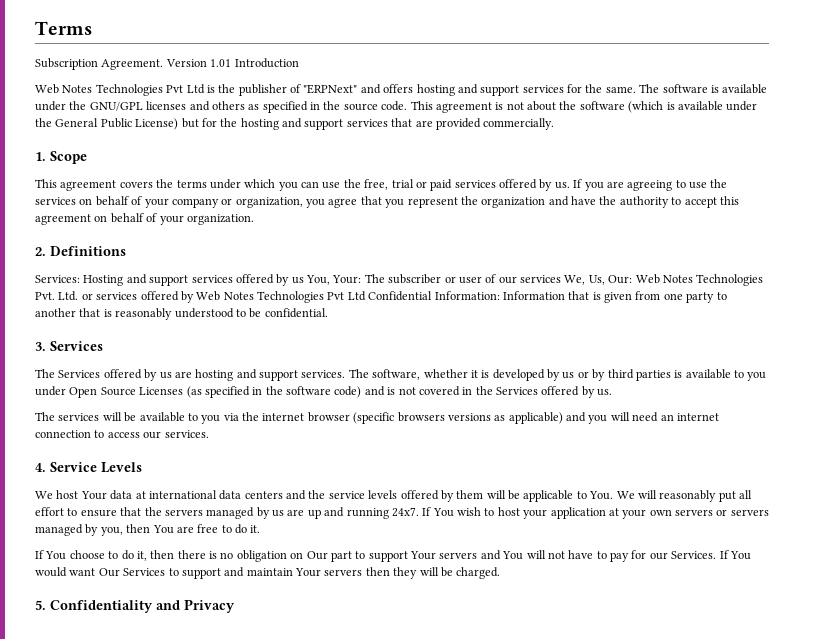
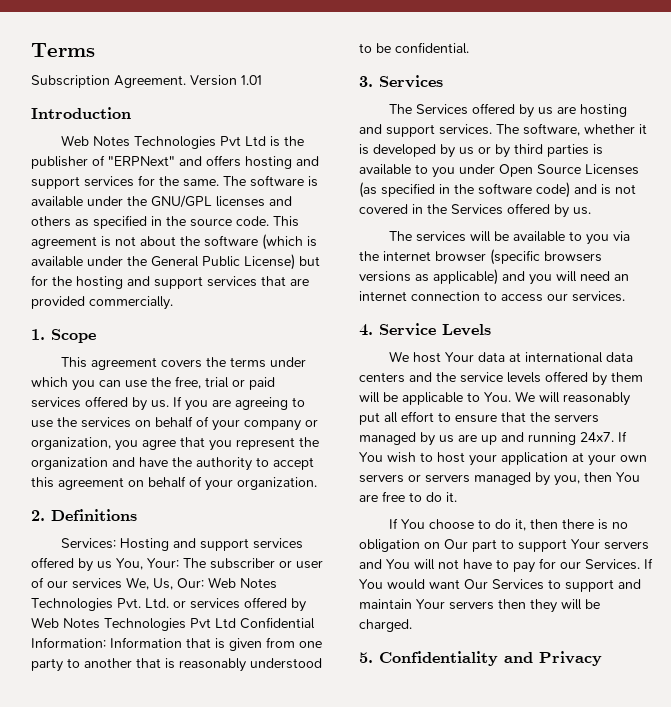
(232, 63) none -> (262, 80) //

